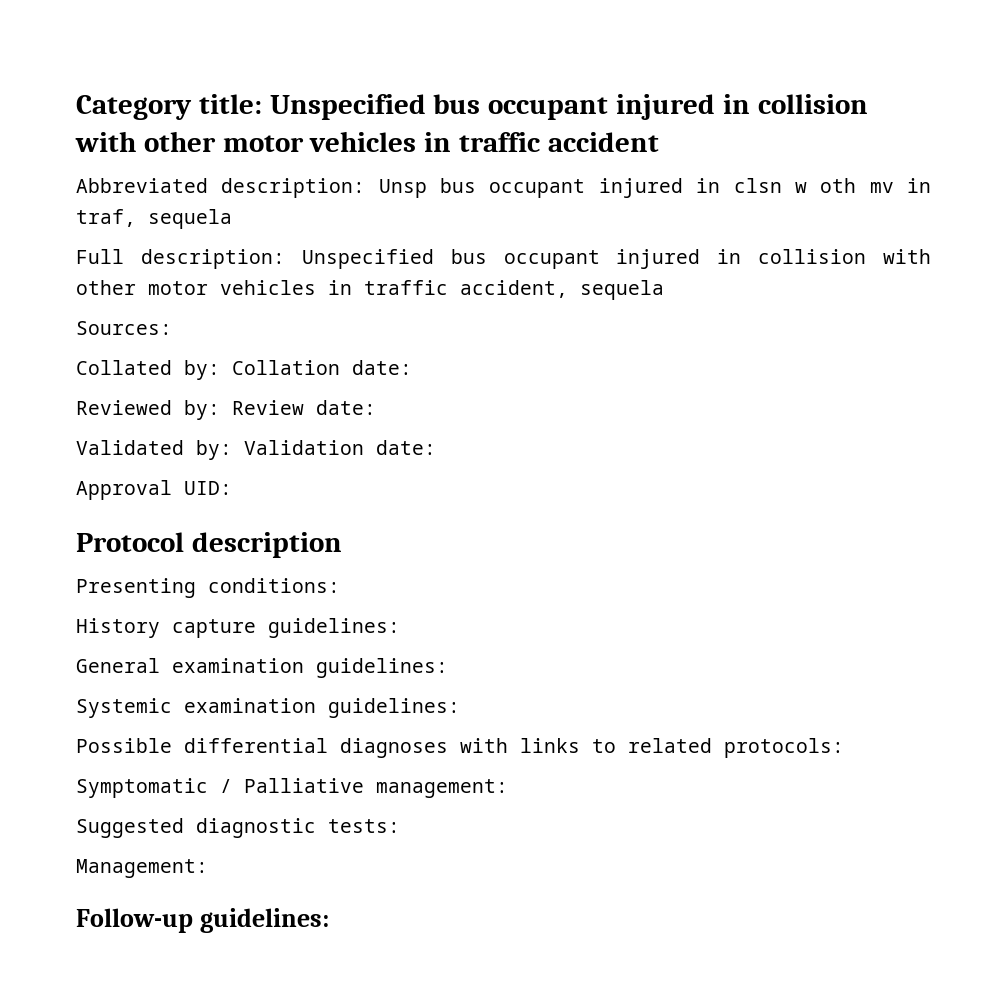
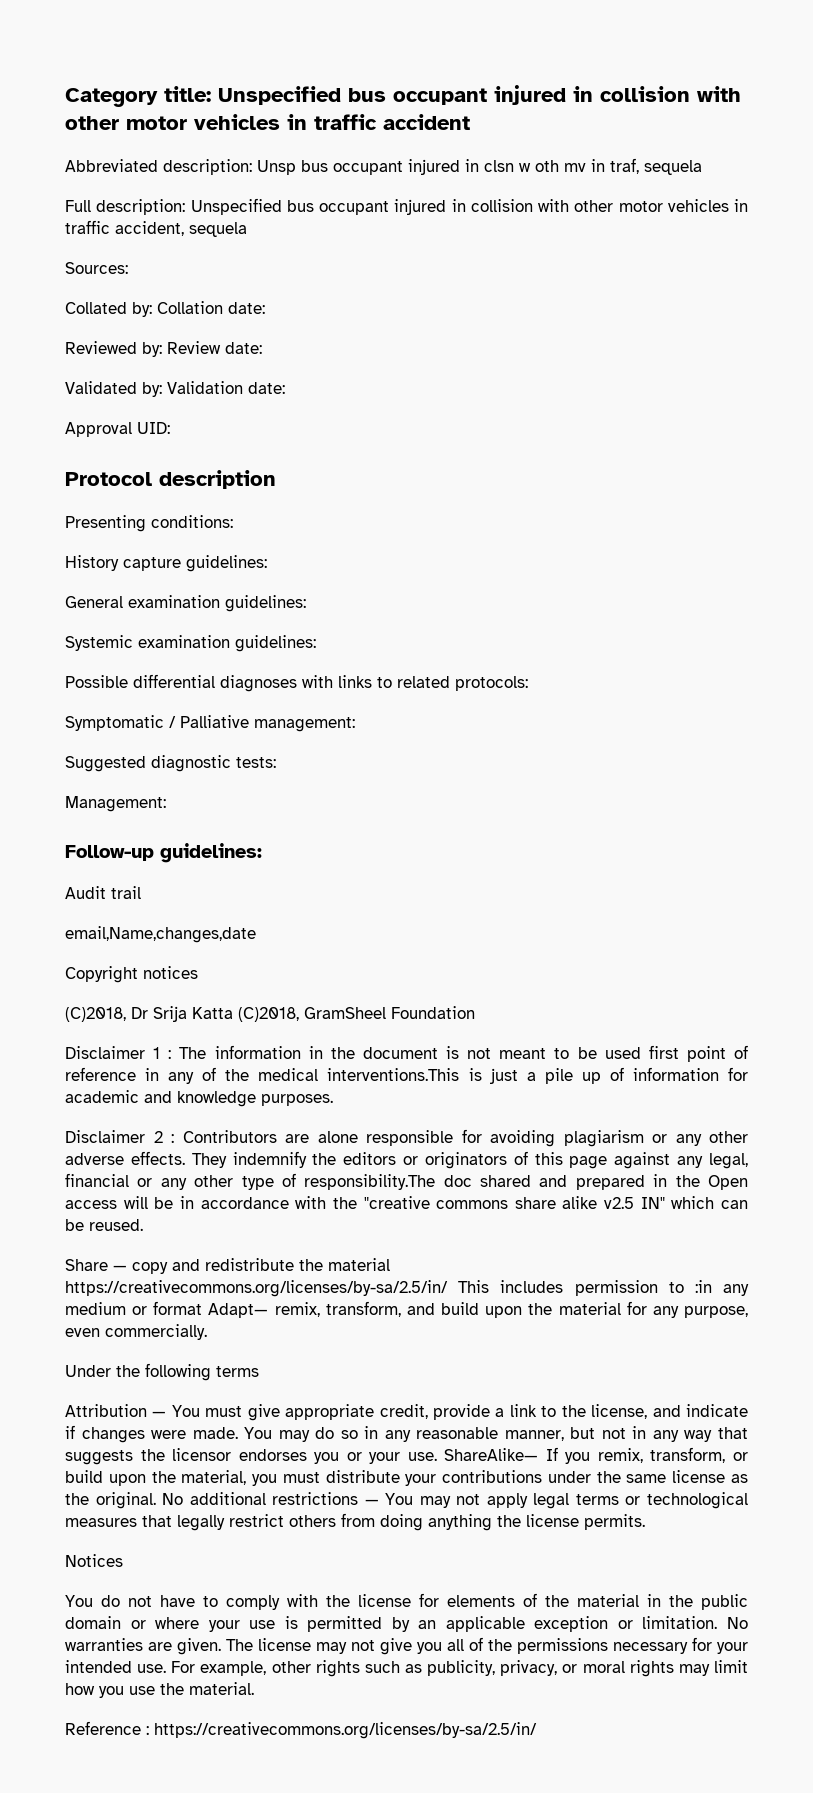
(330, 920) none -> [65,886,141,899] [65,926,256,943] [65,966,198,983] [65,1006,475,1022] [65,1045,748,1062] [65,1067,748,1084] [65,1090,333,1107] [65,1129,748,1147] [65,1151,748,1169] [65,1173,748,1190] [65,1196,748,1209] [65,1219,143,1231] [65,1258,390,1274] [65,1280,749,1297] [65,1301,748,1318] [65,1324,207,1340] [65,1363,259,1381] [65,1404,749,1421] [65,1425,748,1443] [65,1447,749,1465] [65,1470,748,1486] [65,1492,749,1509] [65,1513,645,1531] [65,1554,123,1567] [65,1593,748,1610] [65,1616,749,1632] [65,1637,748,1655] [65,1660,748,1677] [65,1682,254,1698] [65,1721,537,1739] // Audit trail // email,Name,changes,date // Copyright notices // (C)2018, Dr Srija Katta (C)2018, GramSheel Foundation // Disclaimer 1 : The information in the document is not meant to be used first point of reference in any of the medical interventions.This is just a pile up of information for academic and knowledge purposes. // Disclaimer 2 : Contributors are alone responsible for avoiding plagiarism or any other adverse effects. They indemnify the editors or originators of this page against any legal, financial or any other type of responsibility.The doc shared and prepared in the Open access will be in accordance with the "creative commons share alike v2.5 IN" which can be reused. // Share — copy and redistribute the material https://creativecommons.org/licenses/by-sa/2.5/in/ This includes permission to :in any medium or format Adapt— remix, transform, and build upon the material for any purpose, even commercially. // Under the following terms // Attribution — You must give appropriate credit, provide a link to the license, and indicate if changes were made. You may do so in any reasonable manner, but not in any way that suggests the licensor endorses you or your use. ShareAlike— If you remix, transform, or build upon the material, you must distribute your contributions under the same license as the original. No additional restrictions — You may not apply legal terms or technological measures that legally restrict others from doing anything the license permits. // Notices // You do not have to comply with the license for elements of the material in the public domain or where your use is permitted by an applicable exception or limitation. No warranties are given. The license may not give you all of the permissions necessary for your intended use. For example, other rights such as publicity, privacy, or moral rights may limit how you use the material. // Reference : https://creativecommons.org/licenses/by-sa/2.5/in/

